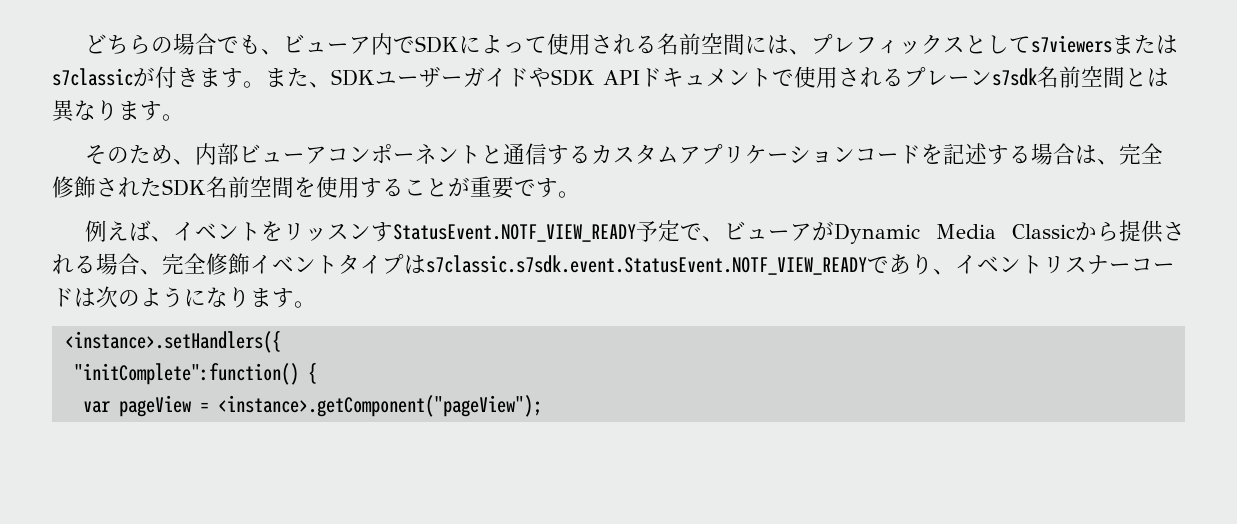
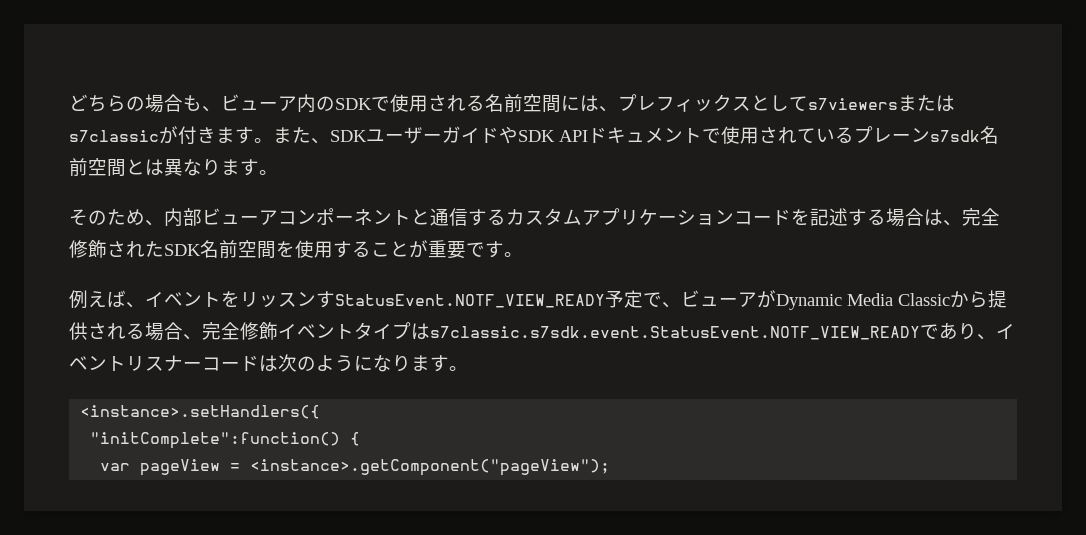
[217,36,240,53] で -> (183, 103) none
[393,35,548,54] でSDKによって -> [316,96,390,111] のSDKで
(882, 77) none -> [797,128,835,143] てい

